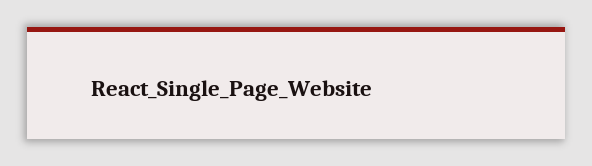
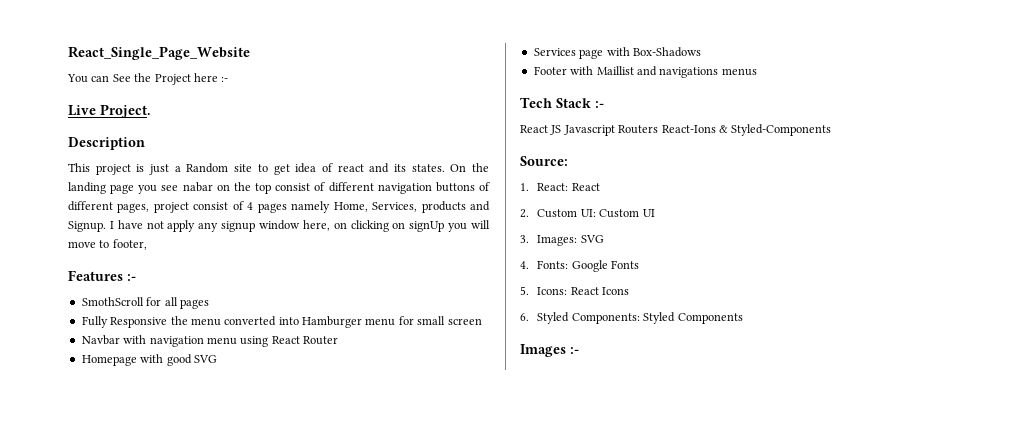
(372, 90) none -> [67,73,229,85] [68,104,151,118] [68,137,145,150] [68,163,489,175] [68,182,490,194] [68,201,490,213] [68,220,490,232] [68,239,147,250] [68,270,136,281] [81,297,209,309] [81,316,482,328] [81,335,338,347] [81,354,217,366] [533,47,701,59] [533,66,757,78] [520,97,604,108] [520,124,832,136] [520,156,568,166] [520,183,600,191] [520,209,655,218] [520,235,604,246] [520,260,640,272] [520,286,630,295] [520,312,743,324] [520,344,579,357] // You can See the Project here :- // Live Project. // Description // This project is just a Random site to get idea of react and its states. On the landing page you see nabar on the top consist of different navigation buttons of different pages, project consist of 4 pages namely Home, Services, products and Signup. I have not apply any signup window here, on clicking on signUp you will move to footer, // Features :- // SmothScroll for all pages // Fully Responsive the menu converted into Hamburger menu for small screen // Navbar with navigation menu using React Router // Homepage with good SVG // Services page with Box-Shadows // Footer with Maillist and navigations menus // Tech Stack :- // React JS Javascript Routers React-Ions & Styled-Components // Source: // 1. React: React // 2. Custom UI: Custom UI // 3. Images: SVG // 4. Fonts: Google Fonts // 5. Icons: React Icons // 6. Styled Components: Styled Components // Images :-

